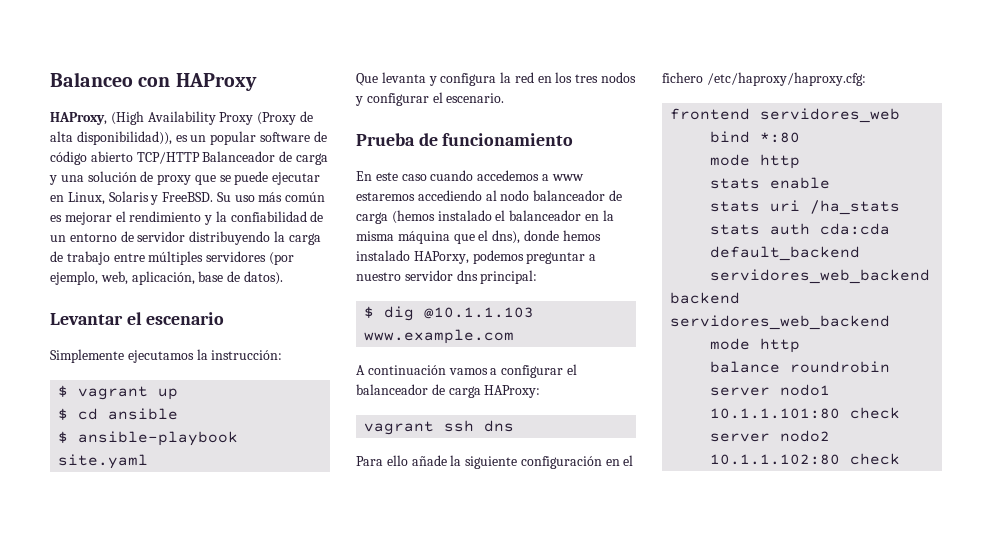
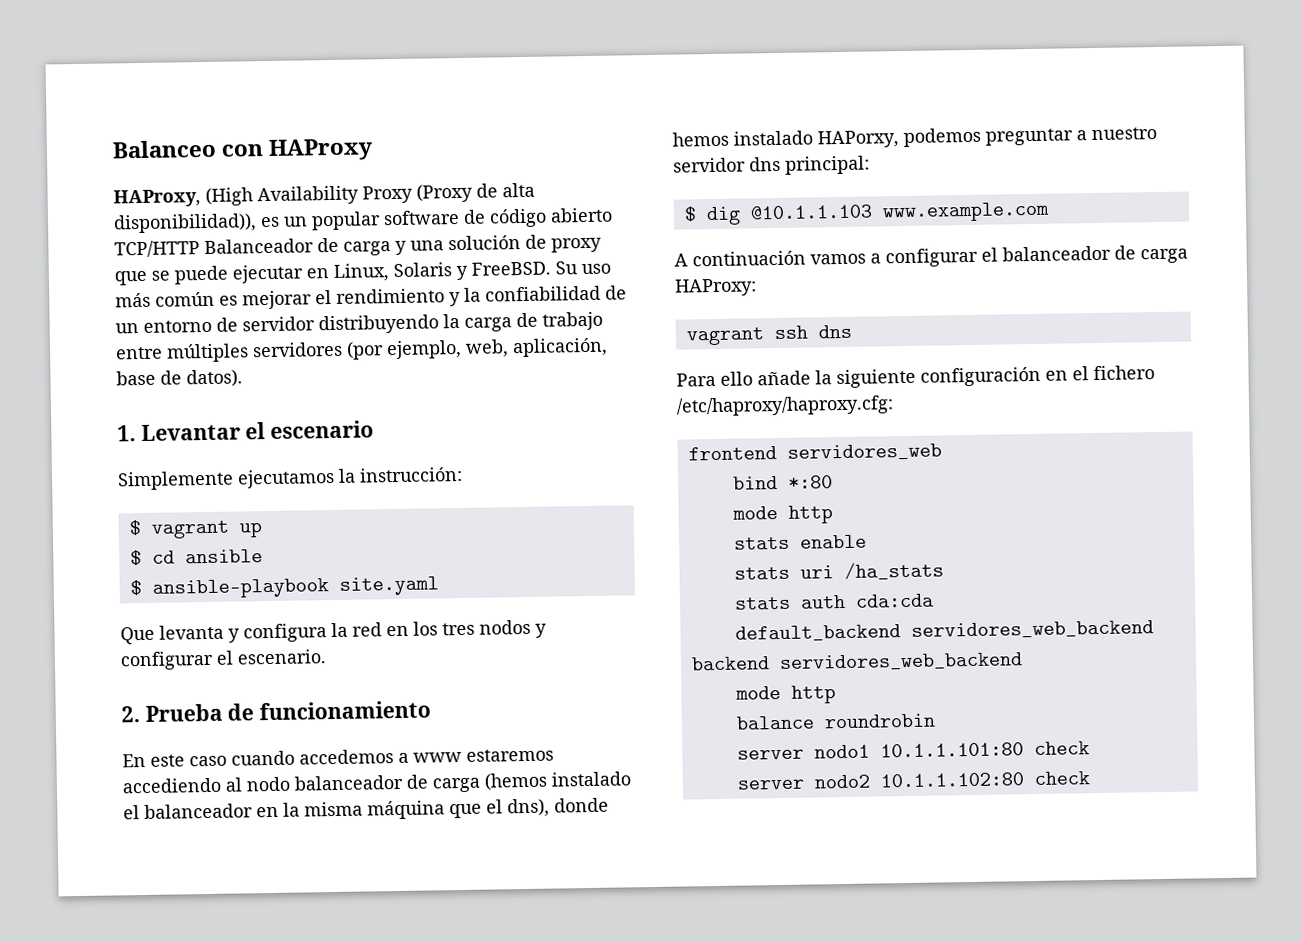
(283, 278) none -> [117,425,136,442] 1.
(505, 98) none -> [121,706,140,723] 2.

